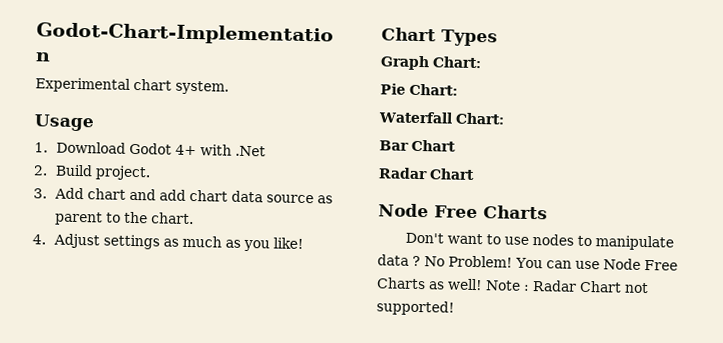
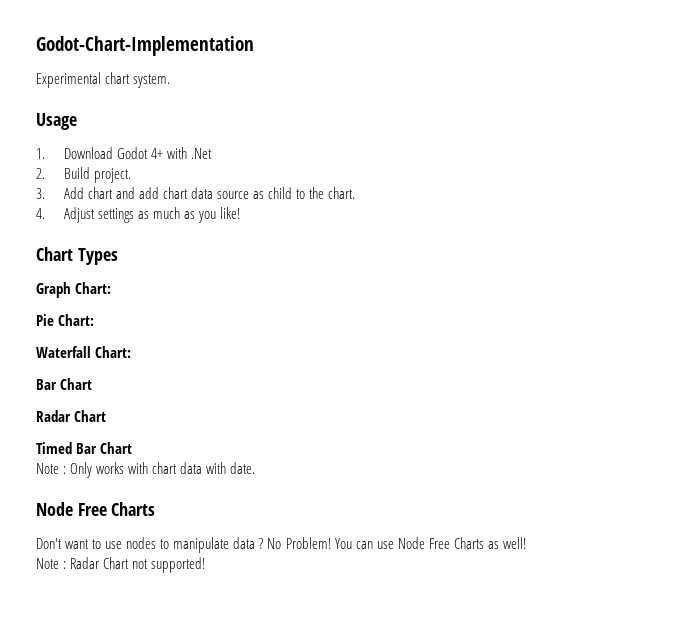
[54,211,103,226] parent -> [268,187,293,199] child
(475, 174) none -> [36,442,133,454] [36,462,256,478] // Timed Bar Chart // Note : Only works with chart data with date.
(483, 284) none -> (526, 543) //

